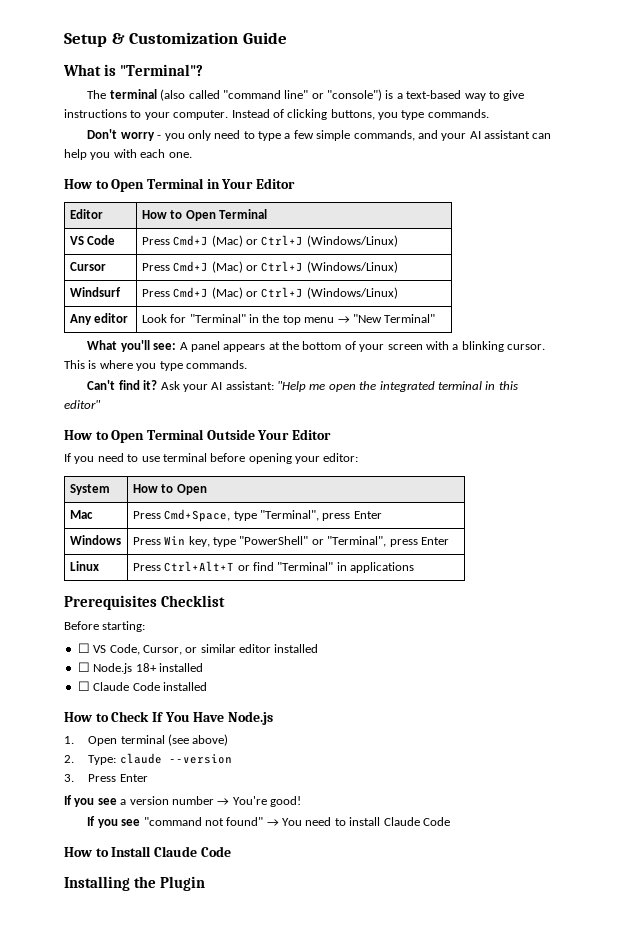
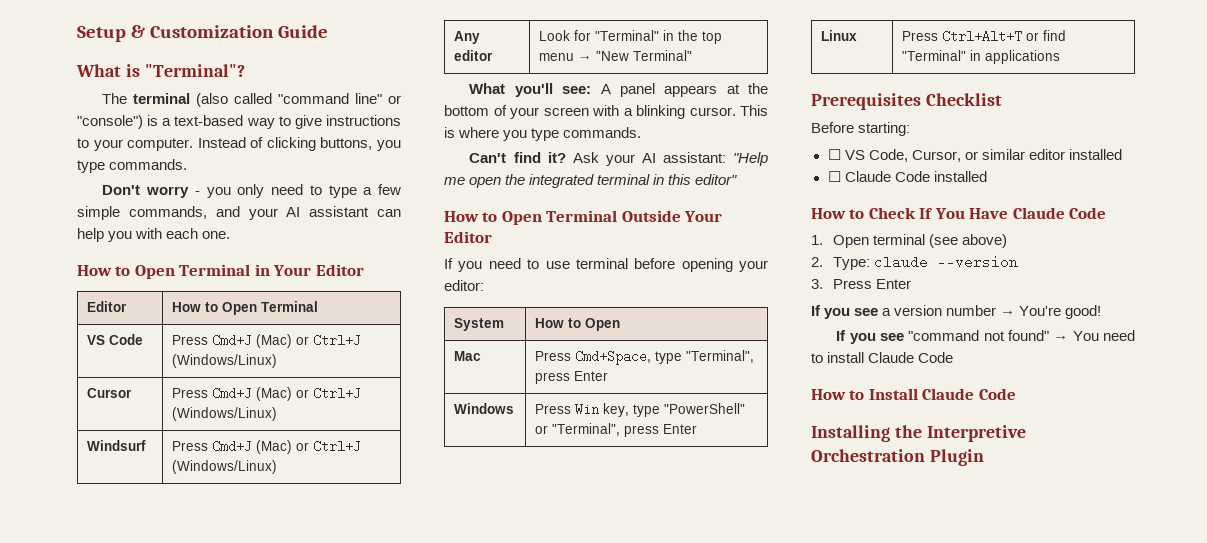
[77,662,203,674] // ☐ Node.js 18+ installed -> (1122, 154) none
[227,711,273,725] Node.js -> [1012,207,1107,219] Claude Code
(157, 882) none -> [926,425,1026,442] [811,449,925,462] Interpretive Orchestration

